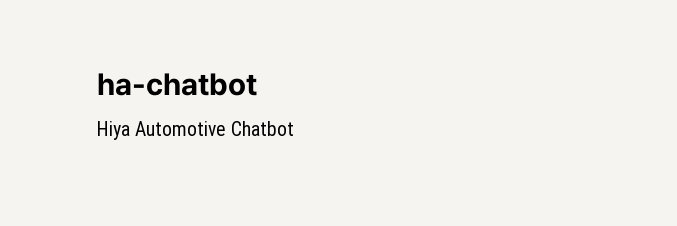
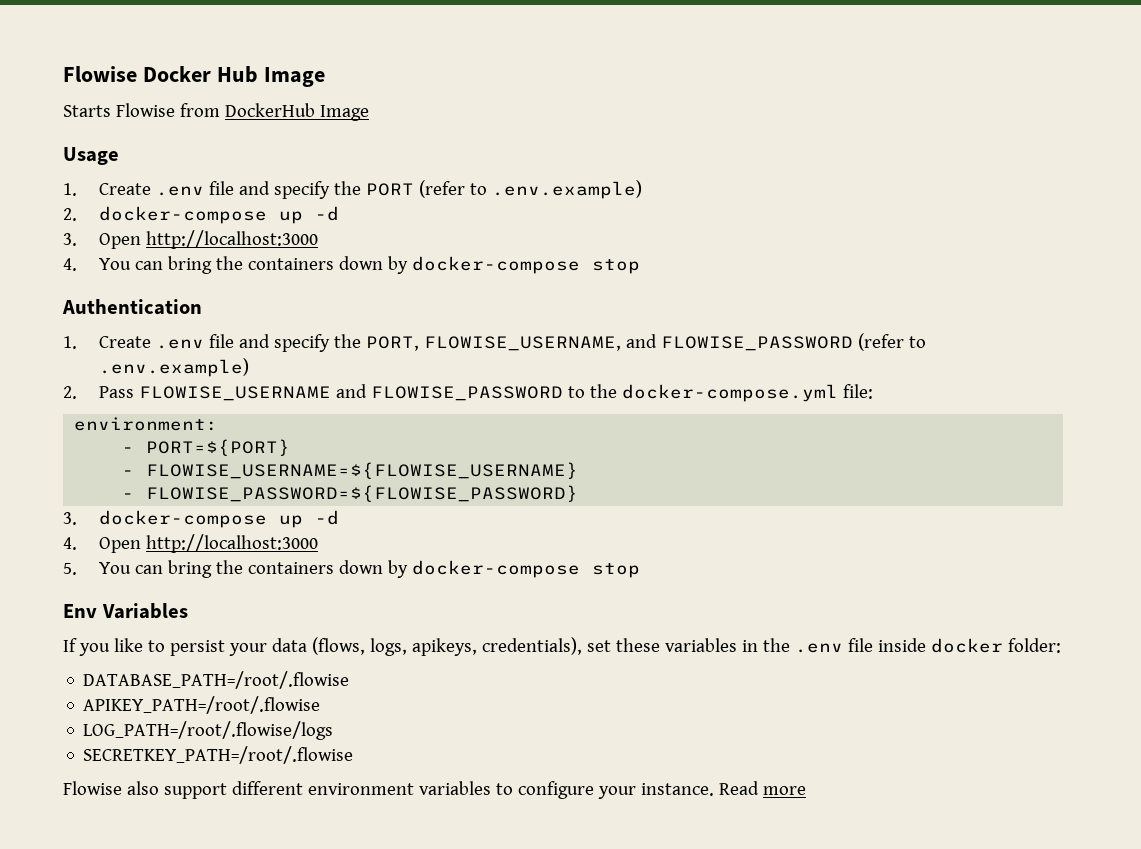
[97,73,257,96] [97,121,294,140] ha-chatbot // Hiya Automotive Chatbot -> [63,66,325,87] [63,103,369,121] [63,147,119,165] [63,180,642,199] [63,206,339,224] [63,230,318,249] [63,256,640,274] [62,299,202,315] [63,333,926,352] [98,358,249,377] [63,384,873,402] [74,417,219,431] [122,439,291,456] [122,462,579,479] [122,485,579,502] [63,510,339,528] [63,534,318,553] [63,560,640,578] [63,603,188,619] [63,637,1061,656] [83,671,350,689] [83,696,321,714] [83,721,334,740] [83,746,354,764] [63,781,806,799] Flowise Docker Hub Image // Starts Flowise from DockerHub Image // Usage // 1. Create .env file and specify the PORT (refer to .env.example) // 2. docker-compose up -d // 3. Open http://localhost:3000 // 4. You can bring the containers down by docker-compose stop // Authentication // 1. Create .env file and specify the PORT, FLOWISE_USERNAME, and FLOWISE_PASSWORD (refer to .env.example) // 2. Pass FLOWISE_USERNAME and FLOWISE_PASSWORD to the docker-compose.yml file: // environment: // - PORT=${PORT} // - FLOWISE_USERNAME=${FLOWISE_USERNAME} // - FLOWISE_PASSWORD=${FLOWISE_PASSWORD} // 3. docker-compose up -d // 4. Open http://localhost:3000 // 5. You can bring the containers down by docker-compose stop // Env Variables // If you like to persist your data (flows, logs, apikeys, credentials), set these variables in the .env file inside docker folder: // DATABASE_PATH=/root/.flowise // APIKEY_PATH=/root/.flowise // LOG_PATH=/root/.flowise/logs // SECRETKEY_PATH=/root/.flowise // Flowise also support different environment variables to configure your instance. Read more

